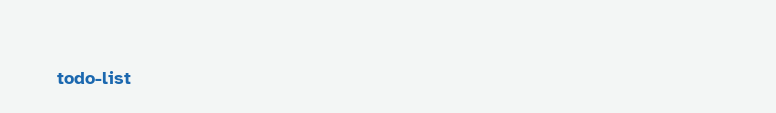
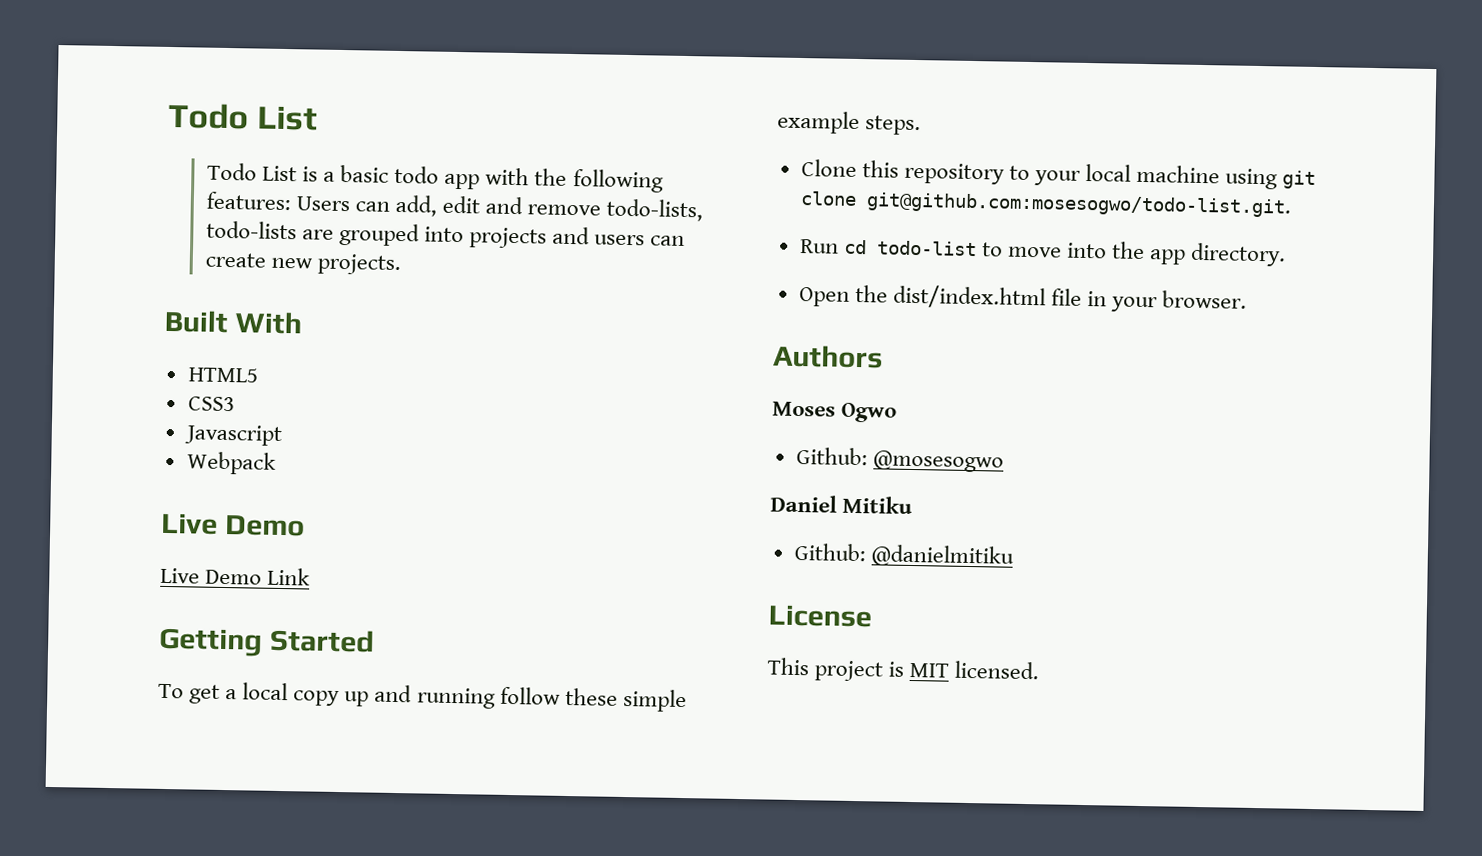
[57,71,131,84] todo-list -> [168,102,319,131] [206,162,664,193] [205,191,704,222] [205,220,686,249] [204,252,401,276] [164,309,302,335] [187,367,258,383] [187,396,235,412] [183,424,282,446] [186,451,276,475] [161,512,305,537] [160,567,311,586] [158,627,375,657] [158,682,687,713] [777,110,922,136] [800,159,1317,190] [799,190,1292,218] [799,238,1287,267] [798,284,1248,313] [773,344,883,369] [772,401,898,423] [795,446,1004,473] [770,494,914,515] [793,542,1014,568] [768,604,872,628] [767,657,1040,682] Todo List // Todo List is a basic todo app with the following features: Users can add, edit and remove todo-lists, todo-lists are grouped into projects and users can create new projects. // Built With // HTML5 // CSS3 // Javascript // Webpack // Live Demo // Live Demo Link // Getting Started // To get a local copy up and running follow these simple example steps. // Clone this repository to your local machine using git clone git@github.com:mosesogwo/todo-list.git. // Run cd todo-list to move into the app directory. // Open the dist/index.html file in your browser. // Authors // Moses Ogwo // Github: @mosesogwo // Daniel Mitiku // Github: @danielmitiku // License // This project is MIT licensed.

